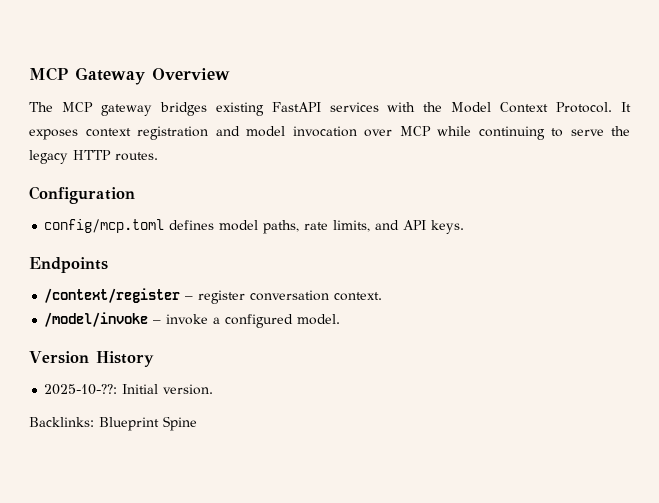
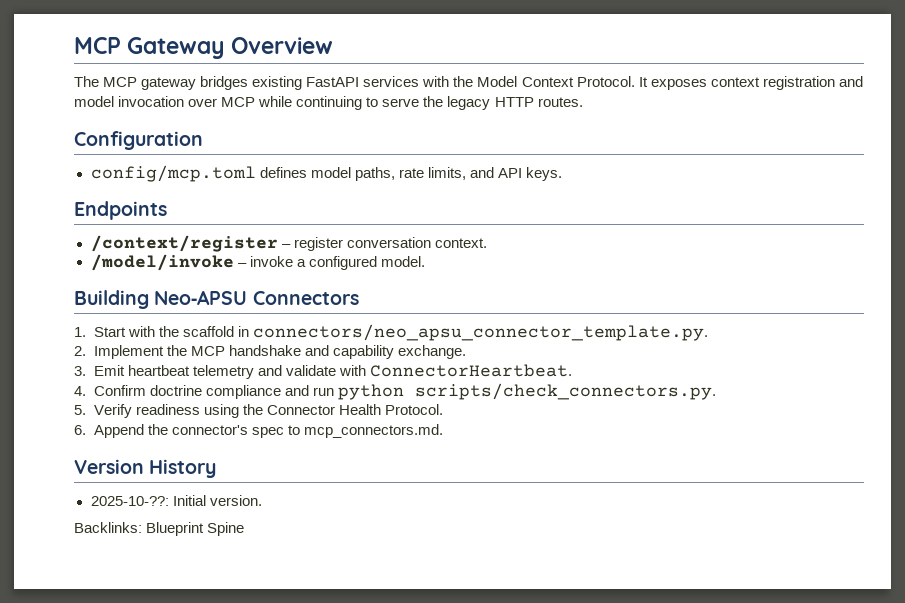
(341, 319) none -> [74,290,359,309] [74,324,708,341] [74,345,466,359] [74,364,572,379] [74,383,716,400] [74,404,443,418] [74,424,443,438] // Building Neo‑APSU Connectors // 1. Start with the scaffold in connectors/neo_apsu_connector_template.py. // 2. Implement the MCP handshake and capability exchange. // 3. Emit heartbeat telemetry and validate with ConnectorHeartbeat. // 4. Confirm doctrine compliance and run python scripts/check_connectors.py. // 5. Verify readiness using the Connector Health Protocol. // 6. Append the connector's spec to mcp_connectors.md.

